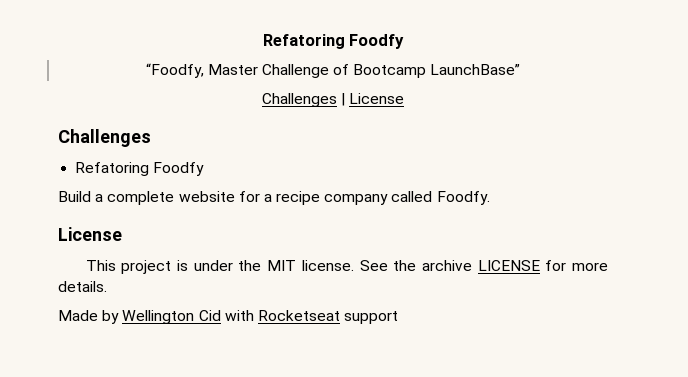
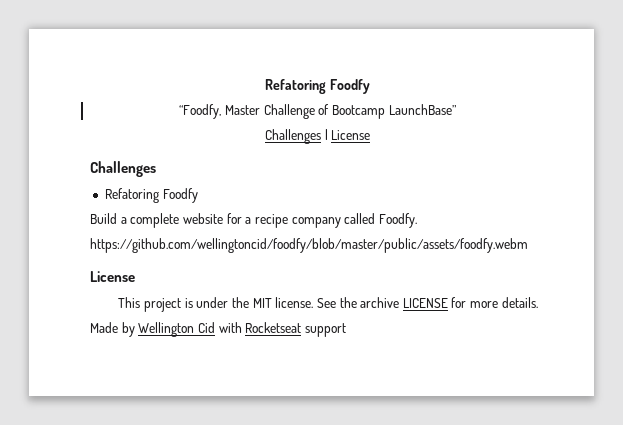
(490, 198) none -> [90,238,528,253] // https://github.com/wellingtoncid/foodfy/blob/master/public/assets/foodfy.webm

